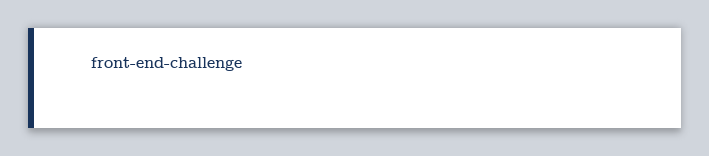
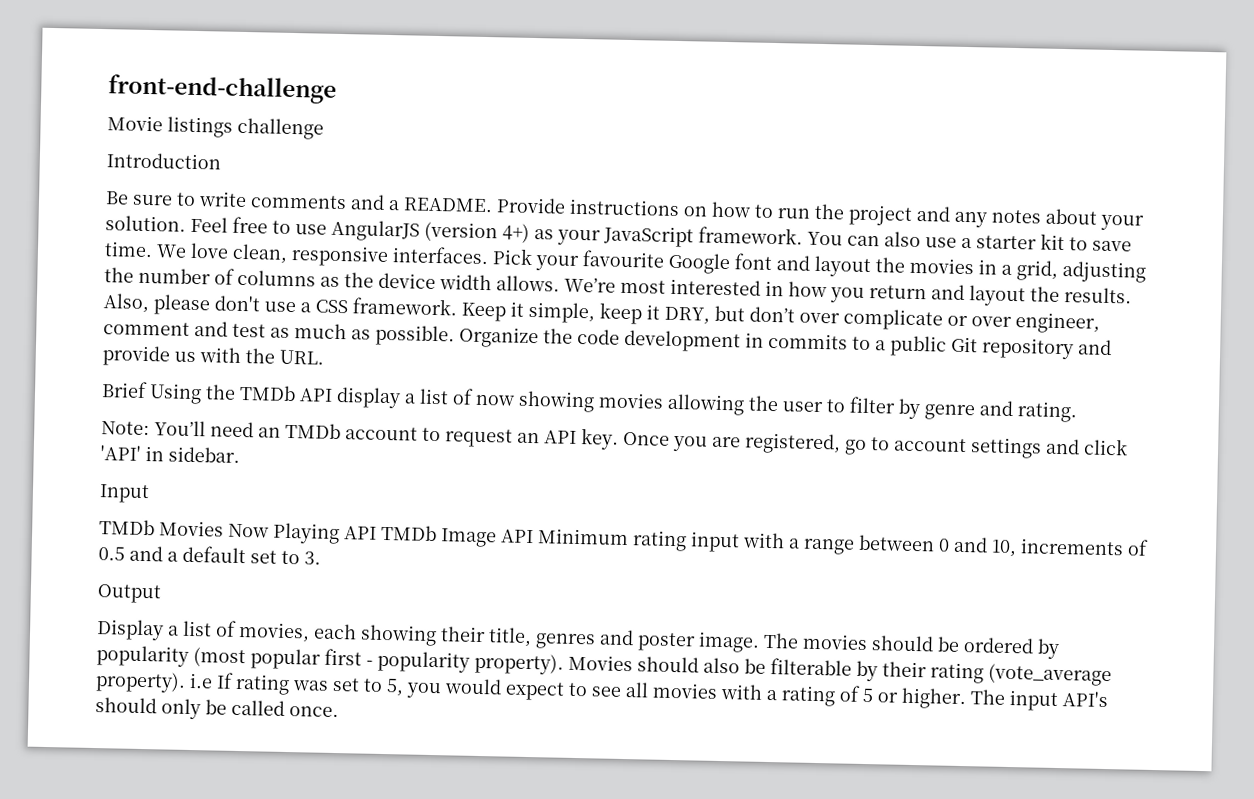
(242, 64) none -> [107,115,324,140] [106,152,222,170] [105,191,1144,231] [105,215,1132,252] [104,241,1146,283] [104,267,1132,307] [103,293,1100,334] [103,321,1112,360] [102,345,324,367] [101,381,1078,423] [101,420,1128,459] [100,445,240,463] [99,484,150,504] [99,519,1149,558] [98,545,321,565] [97,584,162,604] [96,619,1060,660] [96,645,1112,687] [95,671,1109,712] [95,697,339,720] // Movie listings challenge // Introduction // Be sure to write comments and a README. Provide instructions on how to run the project and any notes about your solution. Feel free to use AngularJS (version 4+) as your JavaScript framework. You can also use a starter kit to save time. We love clean, responsive interfaces. Pick your favourite Google font and layout the movies in a grid, adjusting the number of columns as the device width allows. We’re most interested in how you return and layout the results. Also, please don't use a CSS framework. Keep it simple, keep it DRY, but don’t over complicate or over engineer, comment and test as much as possible. Organize the code development in commits to a public Git repository and provide us with the URL. // Brief Using the TMDb API display a list of now showing movies allowing the user to filter by genre and rating. // Note: You’ll need an TMDb account to request an API key. Once you are registered, go to account settings and click 'API' in sidebar. // Input // TMDb Movies Now Playing API TMDb Image API Minimum rating input with a range between 0 and 10, increments of 0.5 and a default set to 3. // Output // Display a list of movies, each showing their title, genres and poster image. The movies should be ordered by popularity (most popular first - popularity property). Movies should also be filterable by their rating (vote_average property). i.e If rating was set to 5, you would expect to see all movies with a rating of 5 or higher. The input API's should only be called once.

